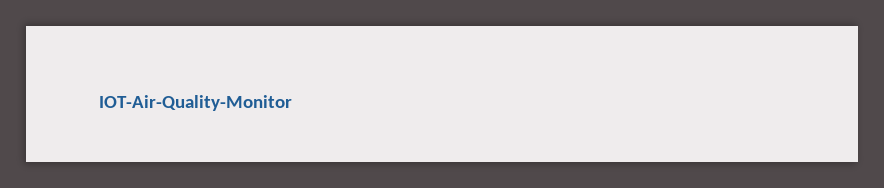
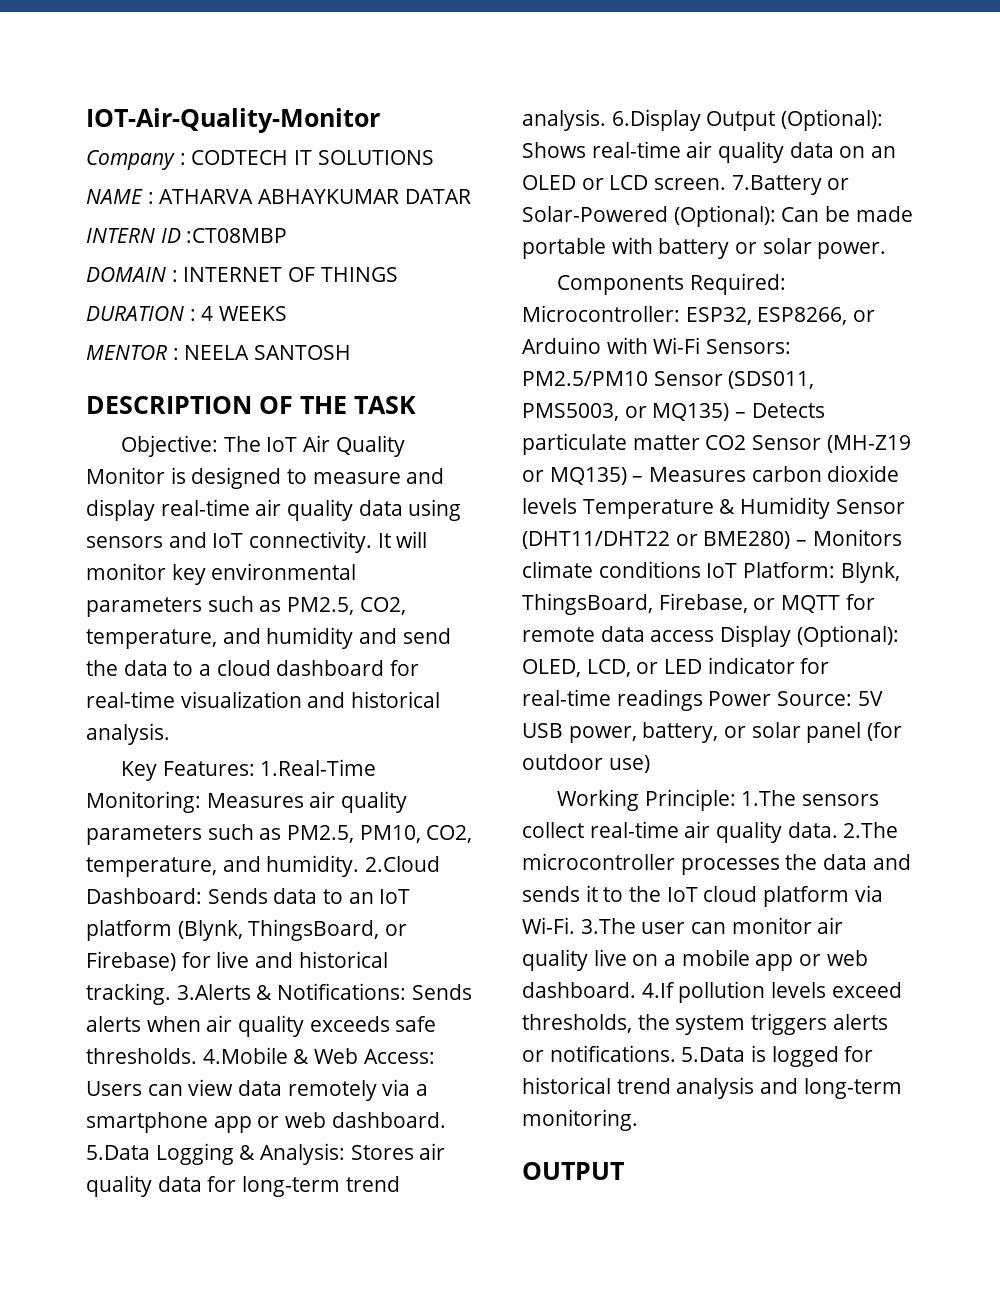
(292, 103) none -> [86,150,434,170] [86,189,471,204] [86,228,288,243] [86,267,398,282] [86,306,287,321] [86,345,352,360] [86,396,416,414] [121,435,405,457] [86,467,445,489] [86,499,462,521] [86,531,428,553] [86,563,357,585] [86,596,406,617] [86,627,451,649] [86,660,420,676] [86,691,441,708] [86,723,170,745] [121,759,377,781] [86,791,408,813] [86,824,473,845] [86,855,440,877] [86,888,411,904] [86,919,408,941] [86,951,388,971] [86,983,472,1005] [86,1015,437,1037] [86,1047,435,1064] [86,1079,429,1101] [86,1112,446,1133] [86,1143,446,1165] [86,1175,400,1197] [522,109,884,131] [522,141,897,163] [522,175,850,195] [522,205,913,227] [522,237,887,259] [557,273,786,295] [522,305,876,325] [522,337,792,354] [522,371,815,389] [522,403,825,421] [522,433,911,455] [522,465,900,485] [522,497,905,519] [522,529,902,549] [522,561,900,583] [522,593,875,615] [522,625,899,647] [522,657,830,677] [522,689,883,711] [522,722,903,743] [522,754,650,773] [557,789,880,811] [522,821,899,843] [522,853,911,875] [522,885,883,907] [522,917,844,934] [522,949,868,971] [522,981,902,1003] [522,1013,888,1035] [522,1045,874,1067] [522,1077,902,1099] [522,1109,638,1131] [522,1162,624,1180] // Company : CODTECH IT SOLUTIONS // NAME : ATHARVA ABHAYKUMAR DATAR // INTERN ID :CT08MBP // DOMAIN : INTERNET OF THINGS // DURATION : 4 WEEKS // MENTOR : NEELA SANTOSH // DESCRIPTION OF THE TASK // Objective: The IoT Air Quality Monitor is designed to measure and display real-time air quality data using sensors and IoT connectivity. It will monitor key environmental parameters such as PM2.5, CO2, temperature, and humidity and send the data to a cloud dashboard for real-time visualization and historical analysis. // Key Features: 1.Real-Time Monitoring: Measures air quality parameters such as PM2.5, PM10, CO2, temperature, and humidity. 2.Cloud Dashboard: Sends data to an IoT platform (Blynk, ThingsBoard, or Firebase) for live and historical tracking. 3.Alerts & Notifications: Sends alerts when air quality exceeds safe thresholds. 4.Mobile & Web Access: Users can view data remotely via a smartphone app or web dashboard. 5.Data Logging & Analysis: Stores air quality data for long-term trend analysis. 6.Display Output (Optional): Shows real-time air quality data on an OLED or LCD screen. 7.Battery or Solar-Powered (Optional): Can be made portable with battery or solar power. // Components Required: Microcontroller: ESP32, ESP8266, or Arduino with Wi-Fi Sensors: PM2.5/PM10 Sensor (SDS011, PMS5003, or MQ135) – Detects particulate matter CO2 Sensor (MH-Z19 or MQ135) – Measures carbon dioxide levels Temperature & Humidity Sensor (DHT11/DHT22 or BME280) – Monitors climate conditions IoT Platform: Blynk, ThingsBoard, Firebase, or MQTT for remote data access Display (Optional): OLED, LCD, or LED indicator for real-time readings Power Source: 5V USB power, battery, or solar panel (for outdoor use) // Working Principle: 1.The sensors collect real-time air quality data. 2.The microcontroller processes the data and sends it to the IoT cloud platform via Wi-Fi. 3.The user can monitor air quality live on a mobile app or web dashboard. 4.If pollution levels exceed thresholds, the system triggers alerts or notifications. 5.Data is logged for historical trend analysis and long-term monitoring. // OUTPUT

